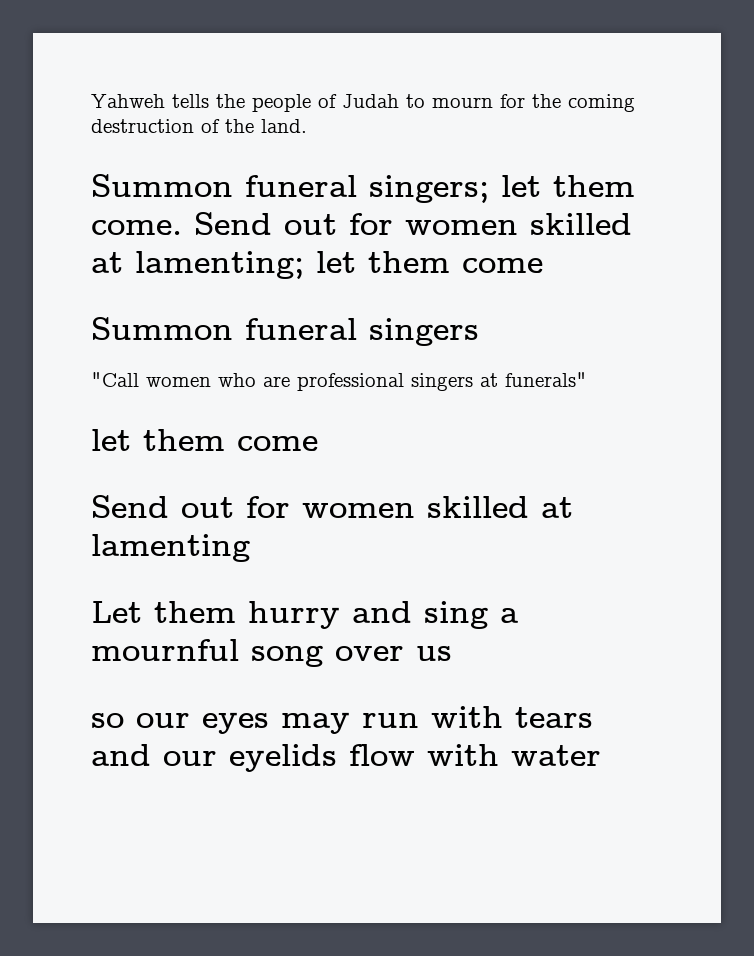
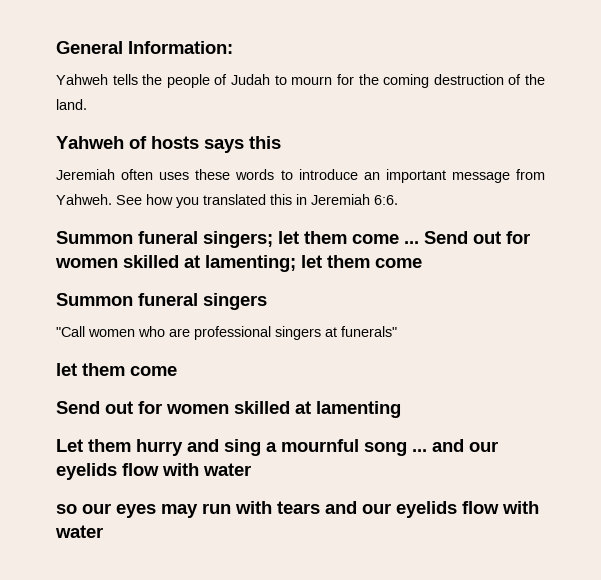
(91, 101) none -> [56,41,233,54] General Information: //
(307, 126) none -> [56,136,281,153] [56,169,545,183] [56,194,398,208] // Yahweh of hosts says this // Jeremiah often uses these words to introduce an important message from Yahweh. See how you translated this in Jeremiah 6:6.
[91,220,182,235] come. -> [352,234,419,244] come ...
[335,646,452,661] over us -> [412,439,498,452] [56,463,251,480] ... and our eyelids flow with water

